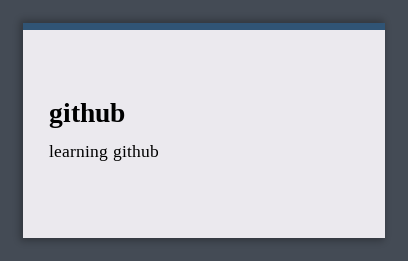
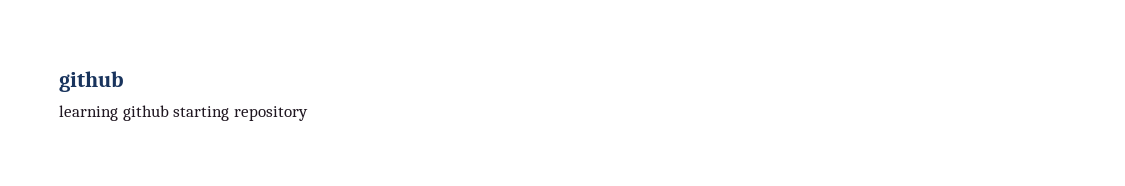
(159, 153) none -> [173,106,308,121] starting repository

